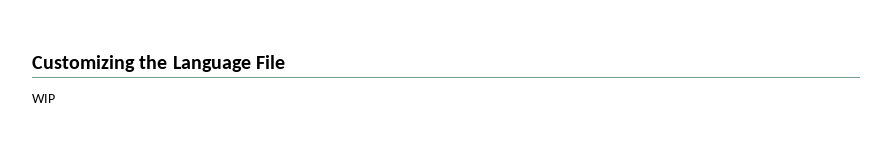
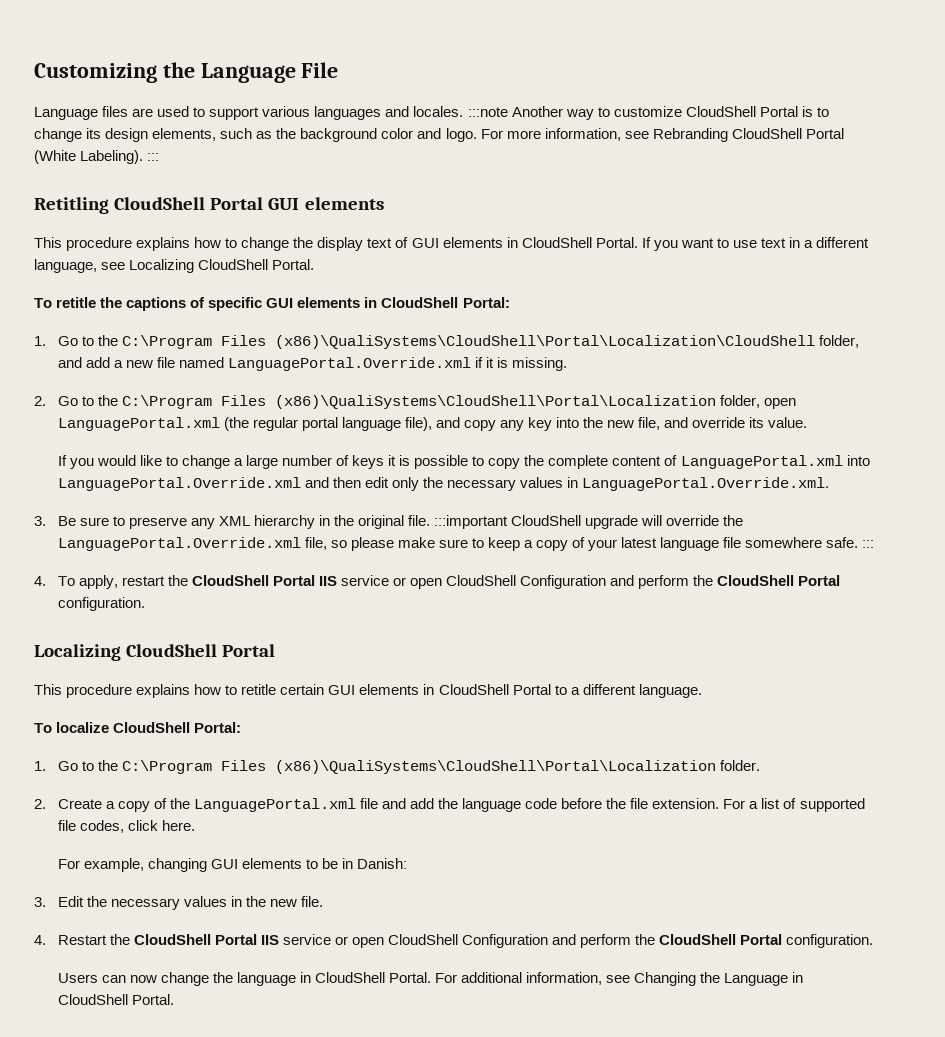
[32,94,55,103] WIP -> [34,106,829,120] [34,128,844,142] [34,150,160,164] [34,197,384,214] [34,237,870,251] [34,259,315,273] [34,297,510,311] [34,335,859,349] [57,357,568,371] [34,395,796,409] [57,417,808,431] [57,455,870,469] [57,477,829,491] [34,515,744,529] [57,537,875,551] [34,575,841,589] [57,597,145,611] [34,644,276,661] [34,684,702,698] [34,722,242,733] [34,760,760,774] [34,798,865,812] [57,820,195,833] [57,858,407,872] [34,896,323,910] [34,934,874,948] [57,972,804,986] [57,994,174,1005] Language files are used to support various languages and locales. :::note Another way to customize CloudShell Portal is to change its design elements, such as the background color and logo. For more information, see Rebranding CloudShell Portal (White Labeling). ::: // Retitling CloudShell Portal GUI elements // This procedure explains how to change the display text of GUI elements in CloudShell Portal. If you want to use text in a different language, see Localizing CloudShell Portal. // To retitle the captions of specific GUI elements in CloudShell Portal: // 1. Go to the C:\Program Files (x86)\QualiSystems\CloudShell\Portal\Localization\CloudShell folder, and add a new file named LanguagePortal.Override.xml if it is missing. // 2. Go to the C:\Program Files (x86)\QualiSystems\CloudShell\Portal\Localization folder, open LanguagePortal.xml (the regular portal language file), and copy any key into the new file, and override its value. // If you would like to change a large number of keys it is possible to copy the complete content of LanguagePortal.xml into LanguagePortal.Override.xml and then edit only the necessary values in LanguagePortal.Override.xml. // 3. Be sure to preserve any XML hierarchy in the original file. :::important CloudShell upgrade will override the LanguagePortal.Override.xml file, so please make sure to keep a copy of your latest language file somewhere safe. ::: // 4. To apply, restart the CloudShell Portal IIS service or open CloudShell Configuration and perform the CloudShell Portal configuration. // Localizing CloudShell Portal // This procedure explains how to retitle certain GUI elements in CloudShell Portal to a different language. // To localize CloudShell Portal: // 1. Go to the C:\Program Files (x86)\QualiSystems\CloudShell\Portal\Localization folder. // 2. Create a copy of the LanguagePortal.xml file and add the language code before the file extension. For a list of supported file codes, click here. // For example, changing GUI elements to be in Danish: // 3. Edit the necessary values in the new file. // 4. Restart the CloudShell Portal IIS service or open CloudShell Configuration and perform the CloudShell Portal configuration. // Users can now change the language in CloudShell Portal. For additional information, see Changing the Language in CloudShell Portal.

